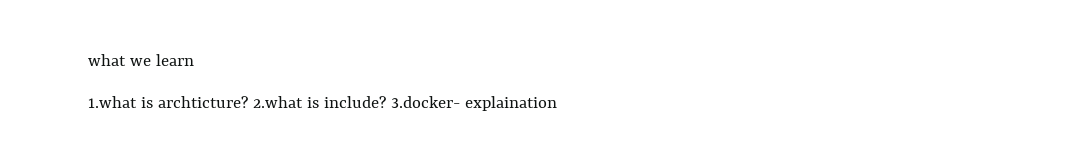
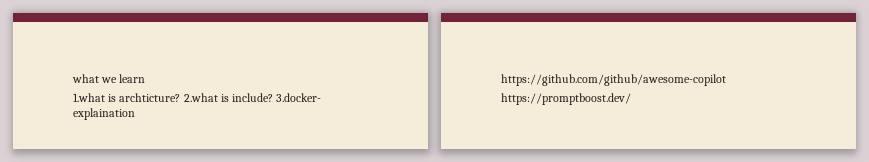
(557, 103) none -> [501,74,726,86] [501,93,631,105] // https://github.com/github/awesome-copilot // https://promptboost.dev/

